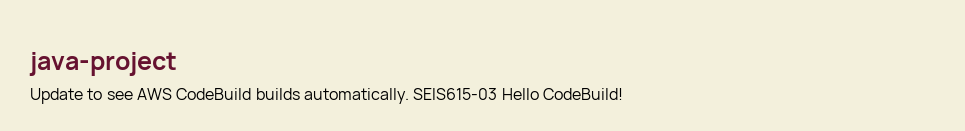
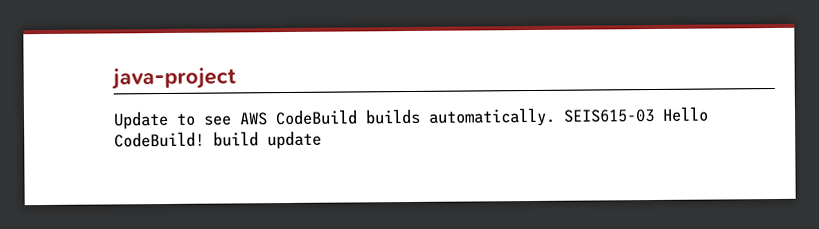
(623, 94) none -> [213,130,322,150] build update

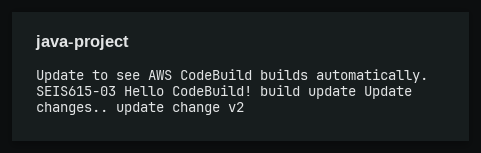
(322, 140) none -> [364,86,412,99] [36,102,244,115] Update changes.. update change v2

